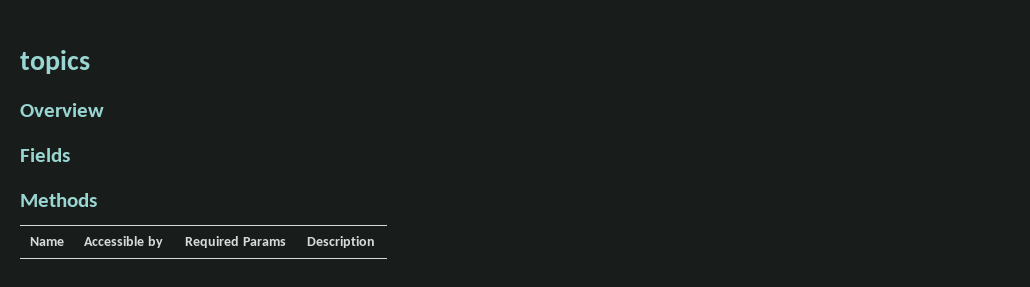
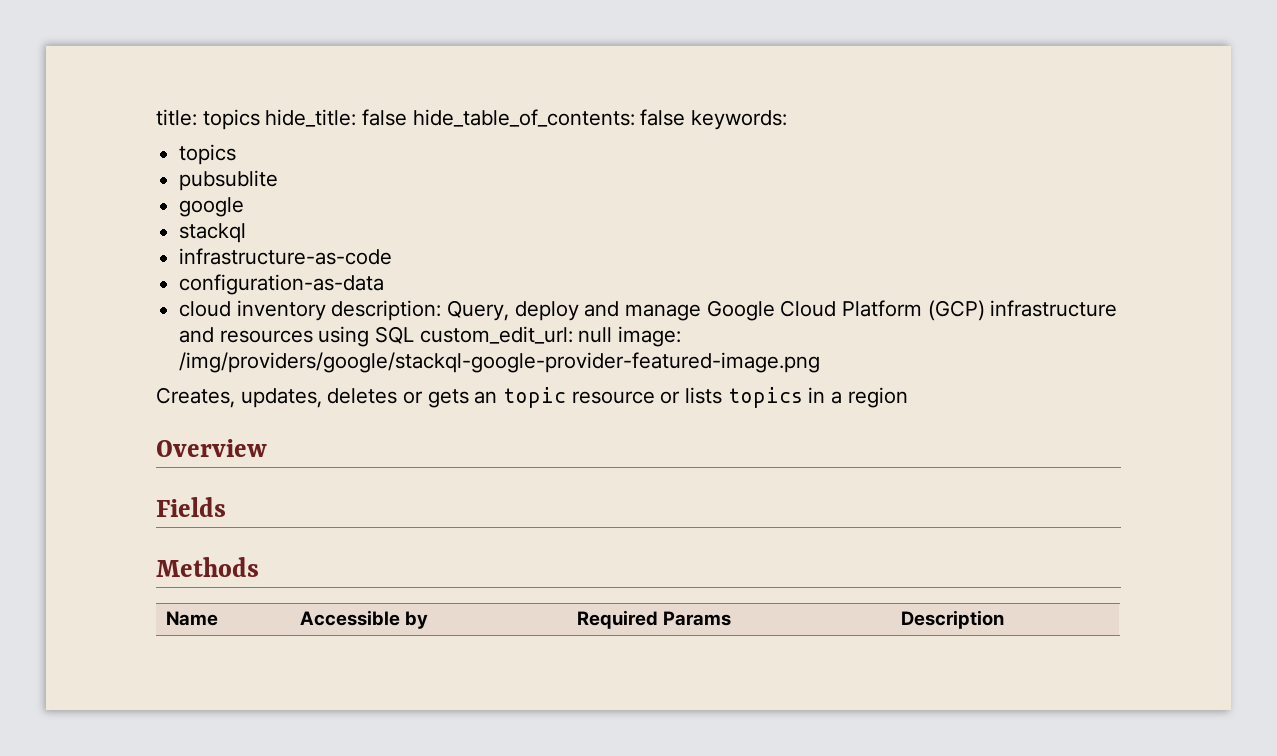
[20,50,90,74] topics -> [156,109,788,130] [179,144,237,165] [179,170,279,191] [179,197,245,217] [179,223,247,243] [179,248,393,265] [179,274,385,295] [179,300,1118,321] [179,326,682,347] [179,352,821,373] [156,387,908,408] title: topics hide_title: false hide_table_of_contents: false keywords: // topics // pubsublite // google // stackql // infrastructure-as-code // configuration-as-data // cloud inventory description: Query, deploy and manage Google Cloud Platform (GCP) infrastructure and resources using SQL custom_edit_url: null image: /img/providers/google/stackql-google-provider-featured-image.png // Creates, updates, deletes or gets an topic resource or lists topics in a region

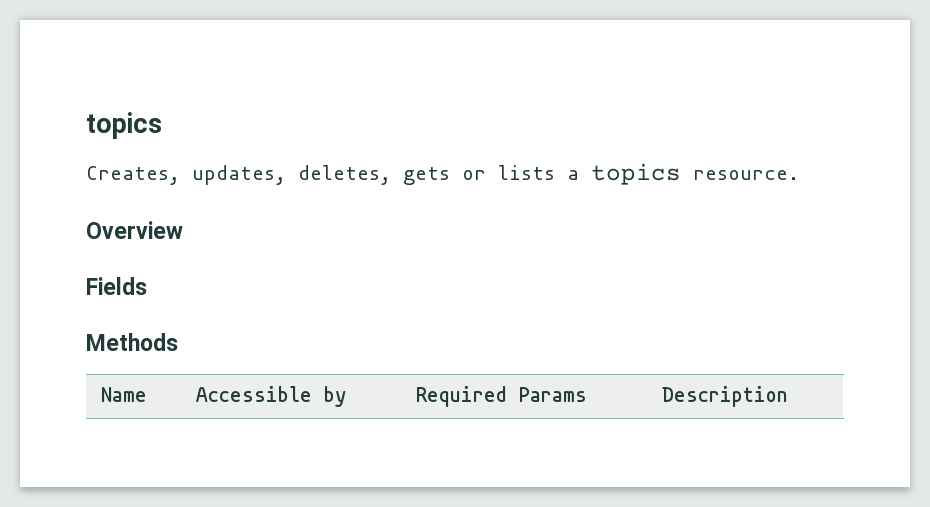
[156,109,788,130] [179,144,237,165] [179,170,279,191] [179,197,245,217] [179,223,247,243] [179,248,393,265] [179,274,385,295] [179,300,1118,321] [179,326,682,347] [179,352,821,373] [156,387,908,408] title: topics hide_title: false hide_table_of_contents: false keywords: // topics // pubsublite // google // stackql // infrastructure-as-code // configuration-as-data // cloud inventory description: Query, deploy and manage Google Cloud Platform (GCP) infrastructure and resources using SQL custom_edit_url: null image: /img/providers/google/stackql-google-provider-featured-image.png // Creates, updates, deletes or gets an topic resource or lists topics in a region -> [86,112,162,139] [86,163,799,185] topics // Creates, updates, deletes, gets or lists a topics resource.

